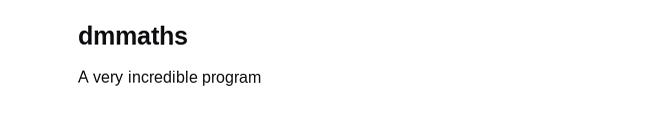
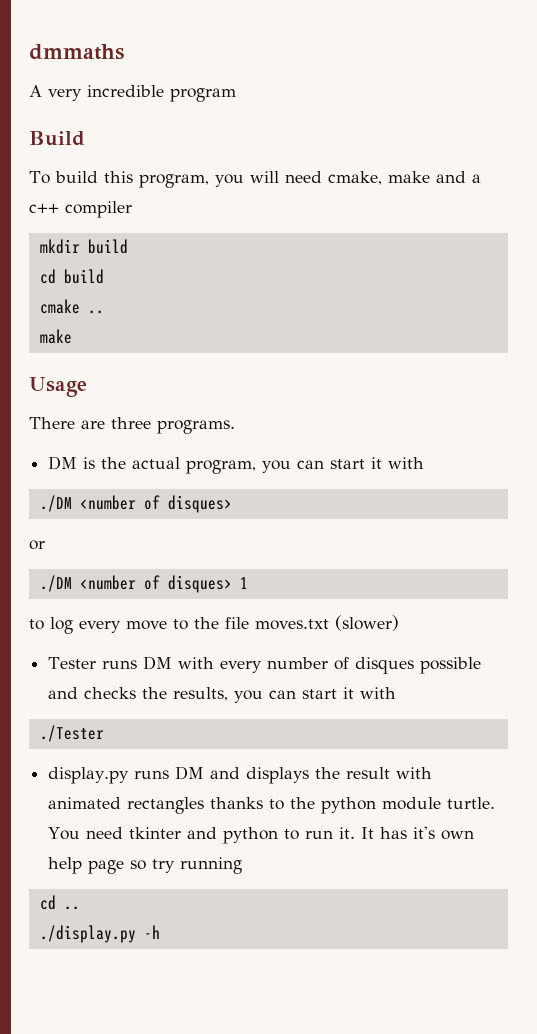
(261, 79) none -> [29,131,85,146] [29,171,481,188] [29,201,132,218] [39,239,128,254] [39,269,104,284] [39,299,104,314] [39,329,72,344] [29,377,87,397] [29,417,235,434] [48,456,425,474] [39,495,232,513] [29,540,45,550] [39,575,248,593] [29,615,399,634] [48,656,482,674] [48,687,397,703] [39,725,104,742] [48,766,433,784] [48,797,496,814] [48,826,475,844] [48,857,243,874] [39,895,80,910] [39,925,160,943] // Build // To build this program, you will need cmake, make and a c++ compiler // mkdir build // cd build // cmake .. // make // Usage // There are three programs. // DM is the actual program, you can start it with // ./DM <number of disques> // or // ./DM <number of disques> 1 // to log every move to the file moves.txt (slower) // Tester runs DM with every number of disques possible and checks the results, you can start it with // ./Tester // display.py runs DM and displays the result with animated rectangles thanks to the python module turtle. You need tkinter and python to run it. It has it's own help page so try running // cd .. // ./display.py -h

